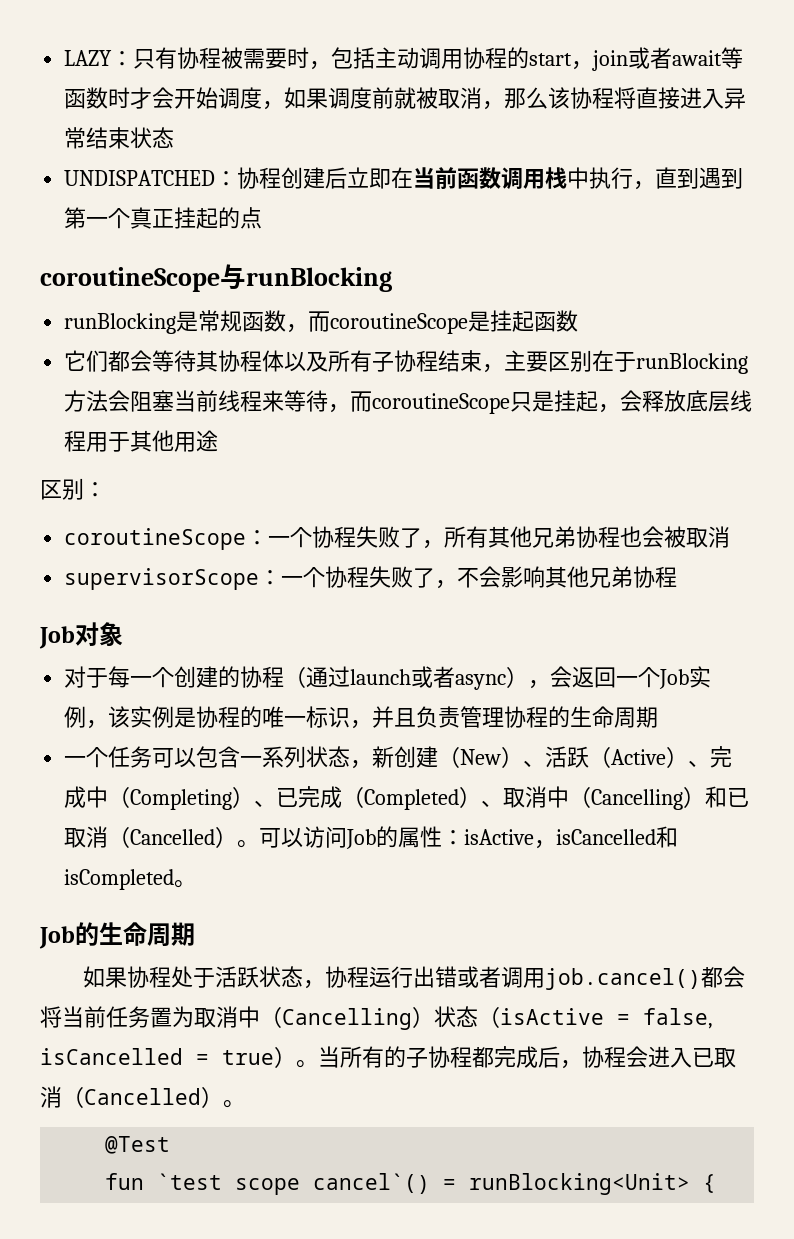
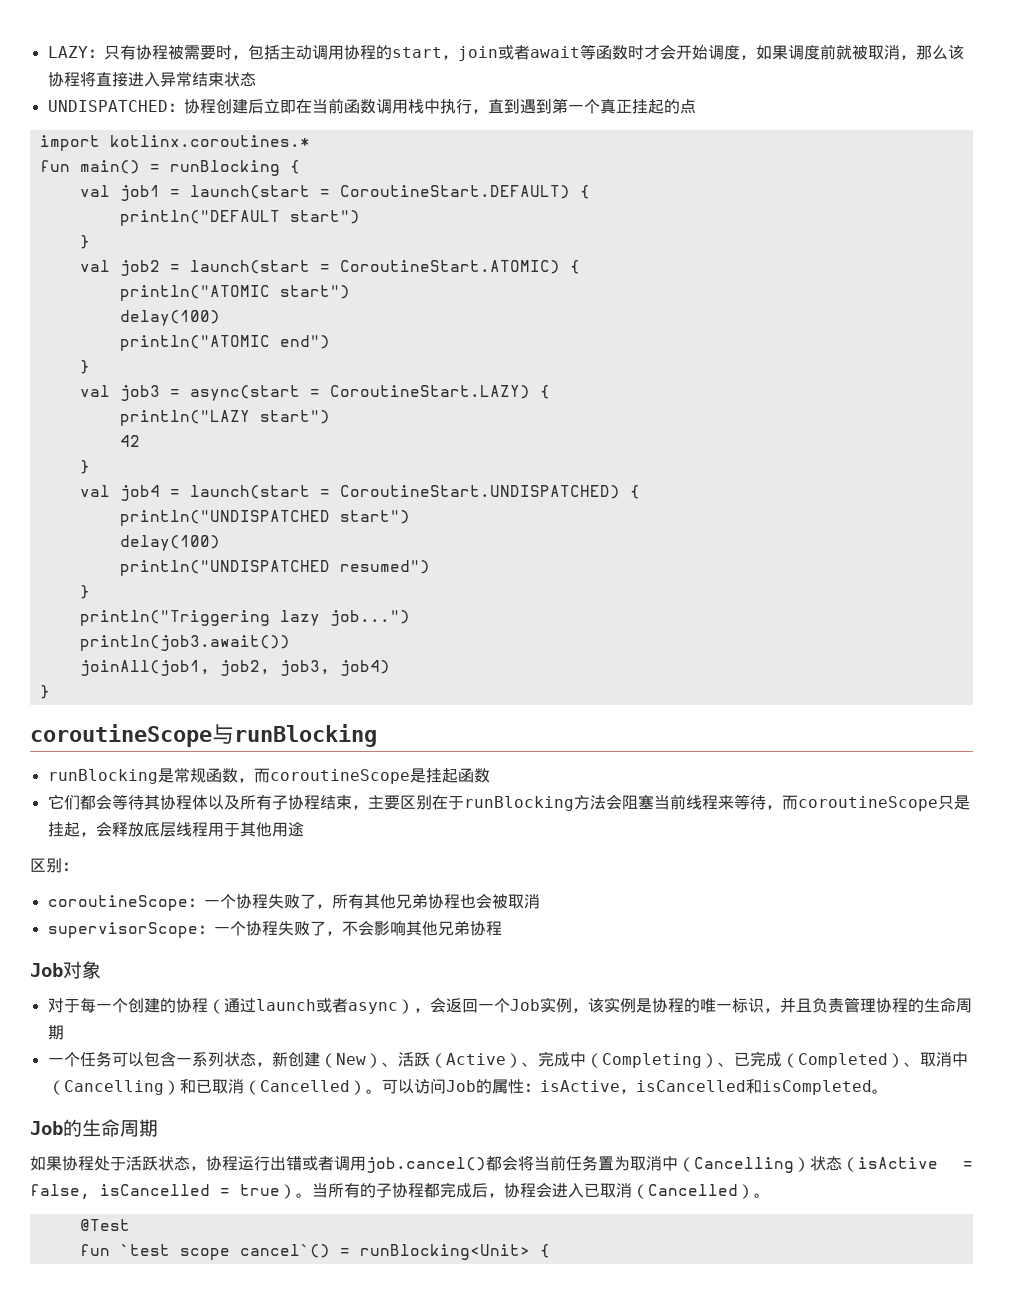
(263, 218) none -> [39,135,310,151] [39,160,300,176] [79,185,590,201] [119,210,360,226] [79,235,90,249] [79,260,580,276] [119,285,350,301] [119,310,220,326] [119,335,330,351] [79,360,90,374] [79,385,550,401] [119,410,330,426] [119,435,140,447] [79,460,90,474] [79,485,640,501] [119,510,410,526] [119,535,220,551] [119,560,430,576] [79,585,90,599] [79,610,410,626] [79,635,290,651] [79,660,390,676] [39,685,50,699] // import kotlinx.coroutines.* // fun main() = runBlocking { // val job1 = launch(start = CoroutineStart.DEFAULT) { // println("DEFAULT start") // } // val job2 = launch(start = CoroutineStart.ATOMIC) { // println("ATOMIC start") // delay(100) // println("ATOMIC end") // } // val job3 = async(start = CoroutineStart.LAZY) { // println("LAZY start") // 42 // } // val job4 = launch(start = CoroutineStart.UNDISPATCHED) { // println("UNDISPATCHED start") // delay(100) // println("UNDISPATCHED resumed") // } // println("Triggering lazy job...") // println(job3.await()) // joinAll(job1, job2, job3, job4) // }

